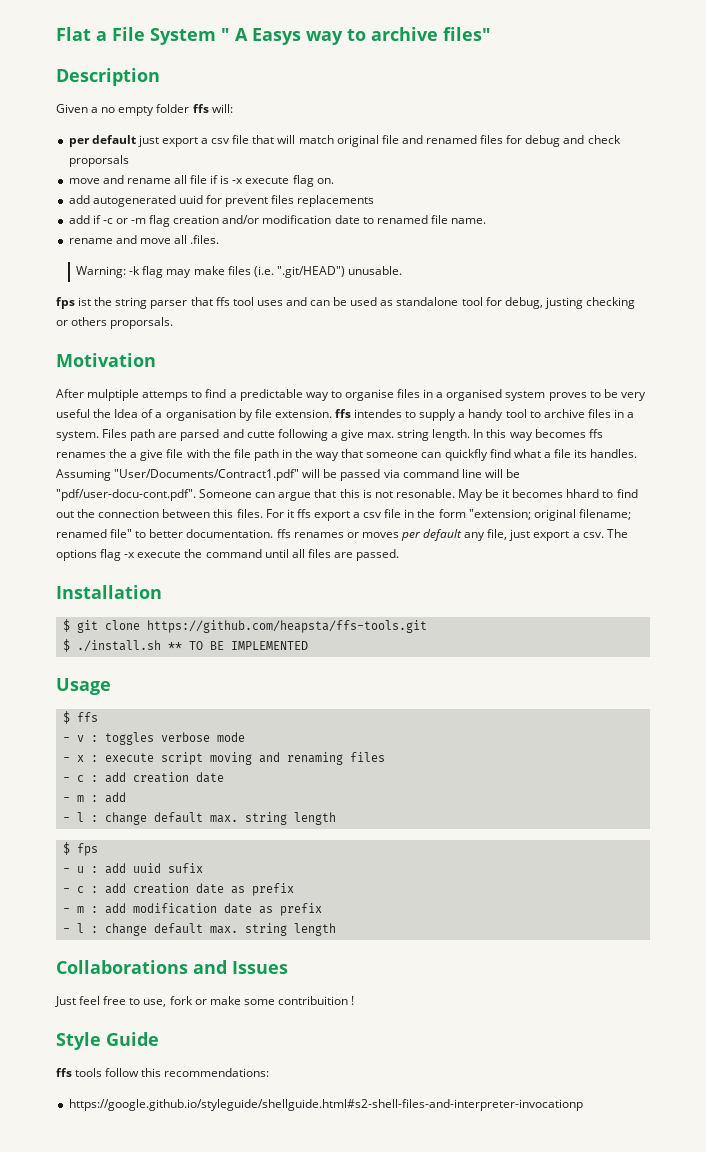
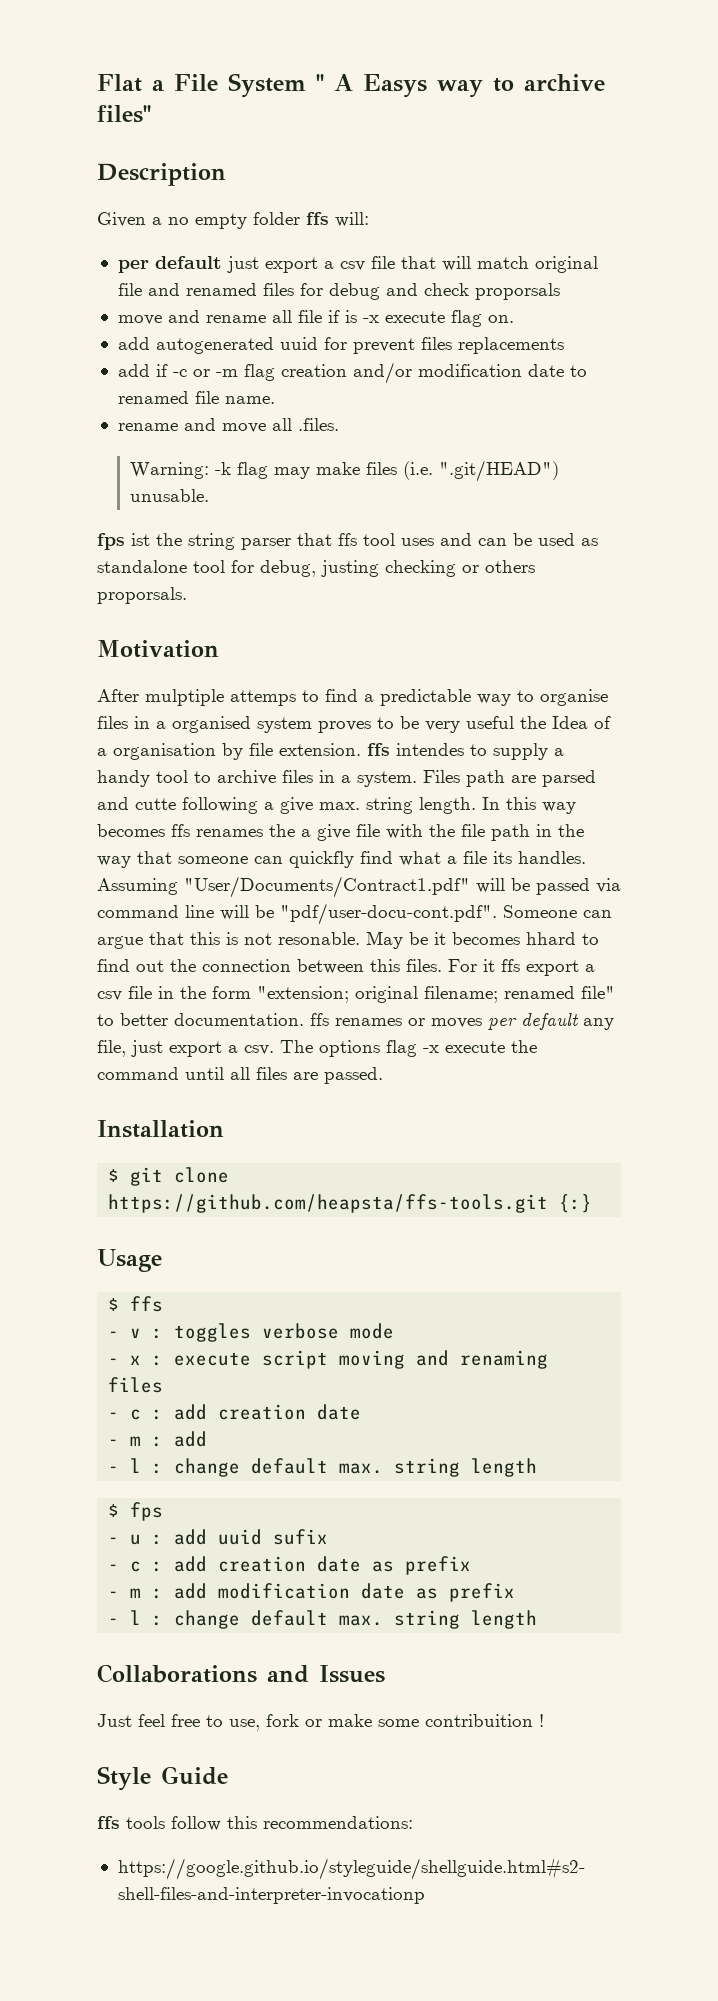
[62,639,308,652] // $ ./install.sh ** TO BE IMPLEMENTED -> [559,1194,593,1213] {:}

